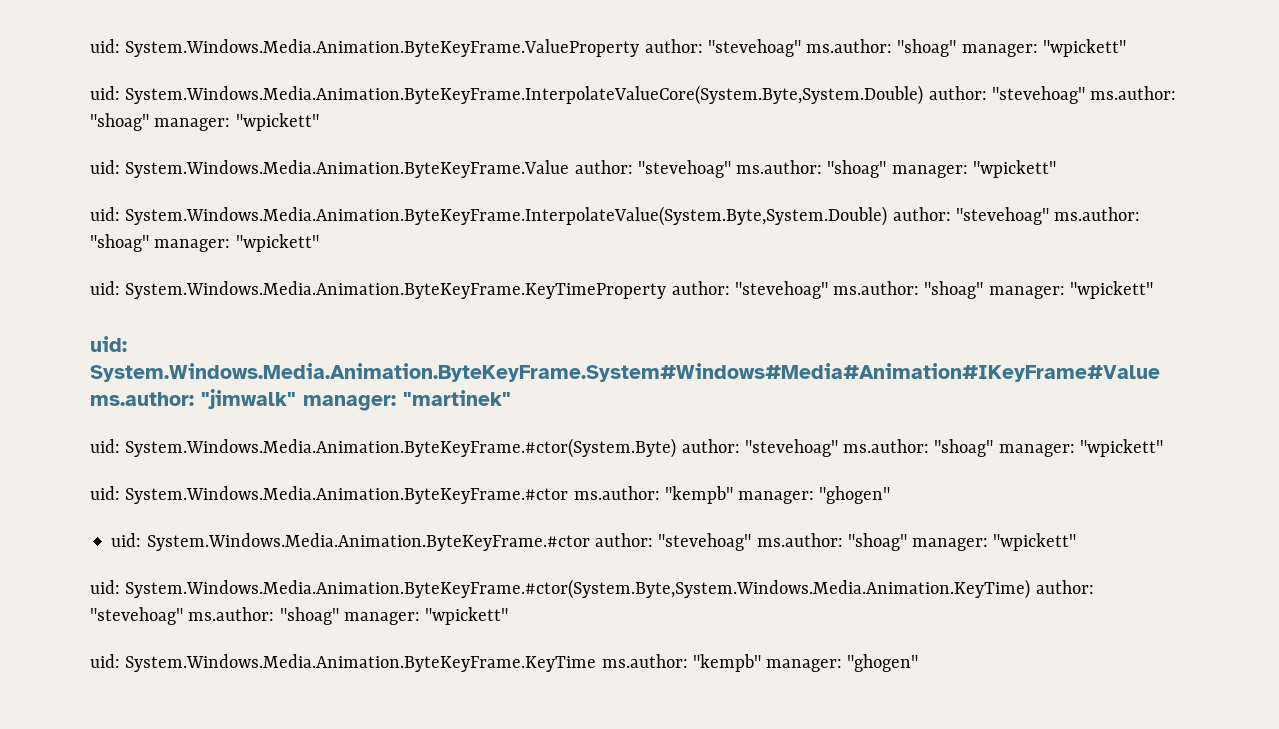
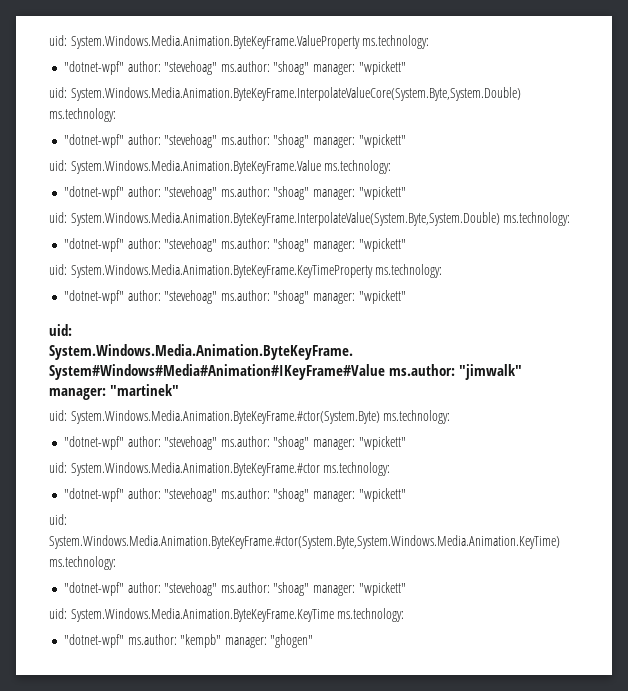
(640, 48) none -> [362,35,430,49] [63,61,124,75] ms.technology: // "dotnet-wpf"
(924, 95) none -> [49,108,116,122] [63,134,124,148] ms.technology: // "dotnet-wpf"
(570, 169) none -> [324,160,392,174] [63,186,124,200] ms.technology: // "dotnet-wpf"
(888, 216) none -> [503,212,571,226] [63,238,124,252] ms.technology: // "dotnet-wpf"
(667, 290) none -> [375,264,443,278] [63,290,124,304] ms.technology: // "dotnet-wpf"
(677, 448) none -> [383,410,451,424] [63,436,124,450] ms.technology: // "dotnet-wpf"
[573,486,891,504] [111,533,590,551] ms.author: "kempb" manager: "ghogen" // uid: System.Windows.Media.Animation.ByteKeyFrame.#ctor -> [323,462,391,476] [63,488,124,502] ms.technology: // "dotnet-wpf"
(1031, 589) none -> [49,556,116,570] [63,582,124,596] ms.technology: // "dotnet-wpf"
(597, 663) none -> [337,608,405,622] [63,634,124,648] ms.technology: // "dotnet-wpf"

